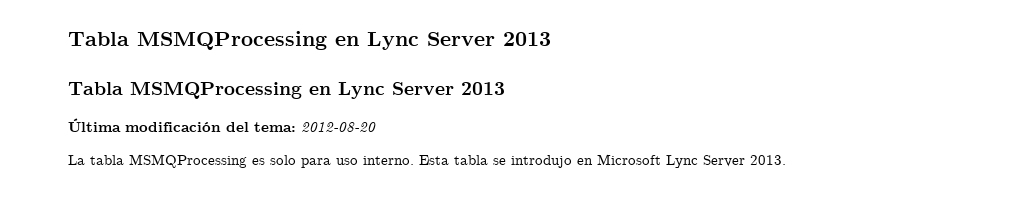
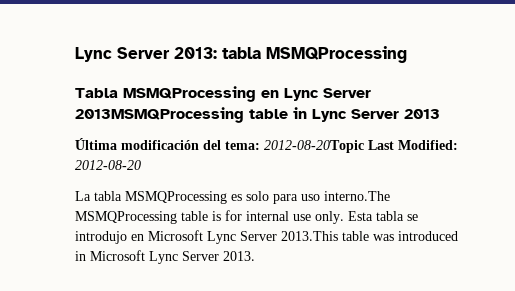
[68,31,551,50] [68,81,331,99] Tabla MSMQProcessing en Lync Server 2013 // Tabla MSMQProcessing en -> [75,46,407,63] [75,86,371,102] [75,107,307,123] Lync Server 2013: tabla MSMQProcessing // Tabla MSMQProcessing en Lync Server 2013MSMQProcessing table in
(296, 127) none -> [264,140,458,153] 2012-08-20Topic Last Modified:
[363,156,414,165] interno. -> [324,191,390,201] [75,210,344,224] interno.The MSMQProcessing table is for internal use only.
(745, 161) none -> [281,231,458,241] [75,250,219,264] 2013.This table was introduced in Microsoft Lync Server

